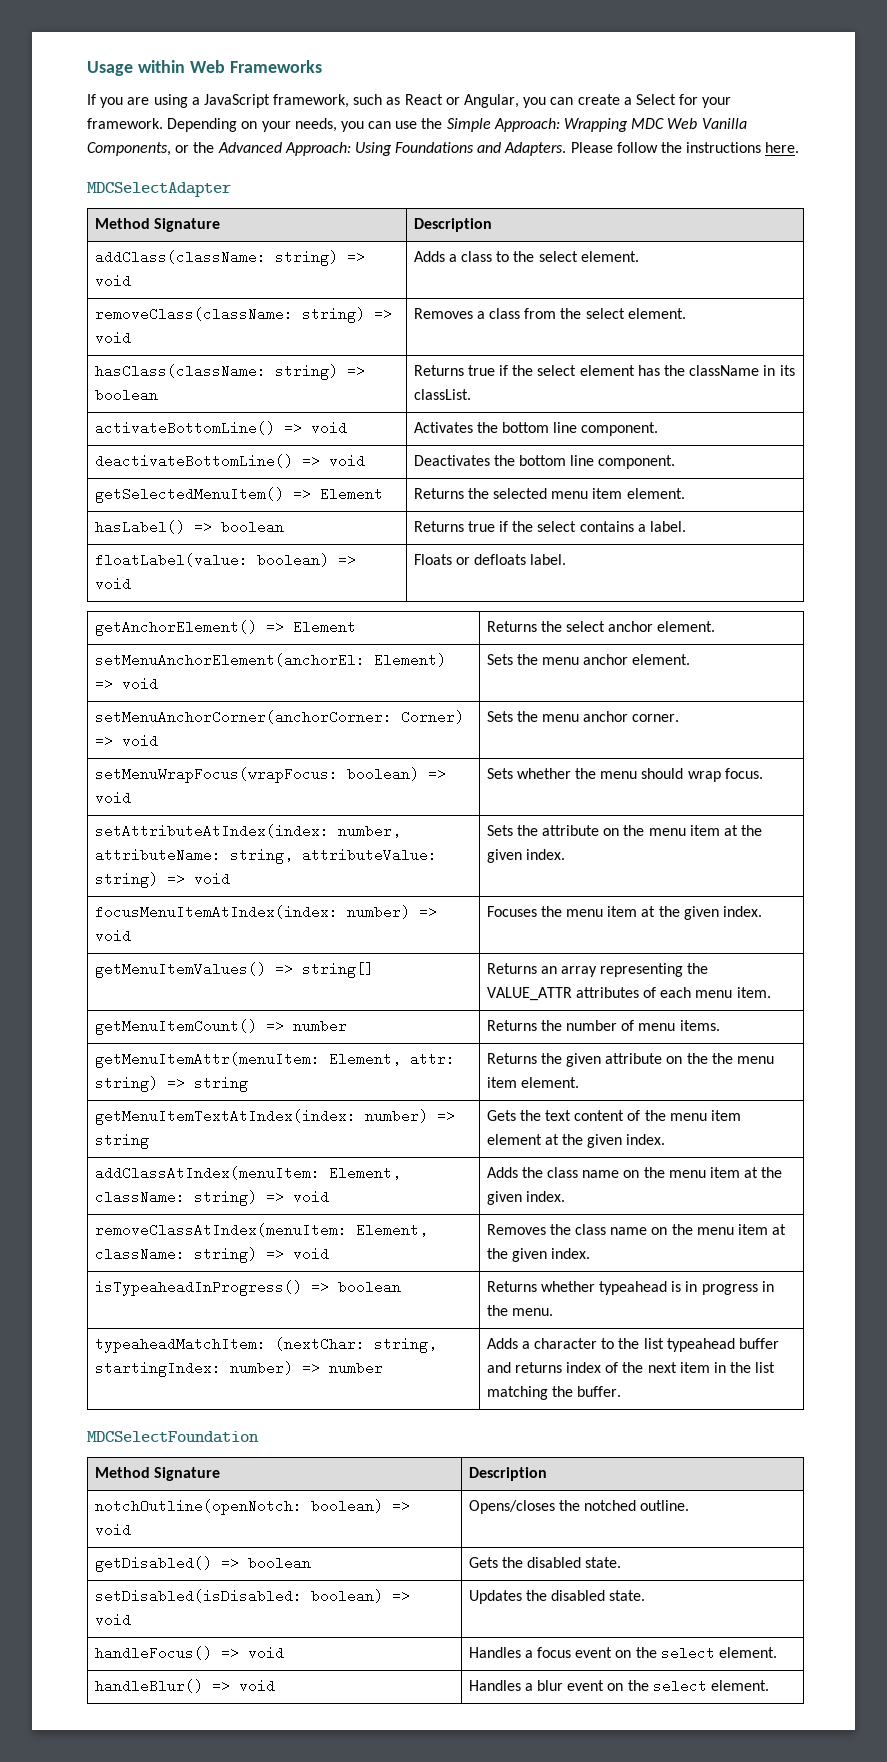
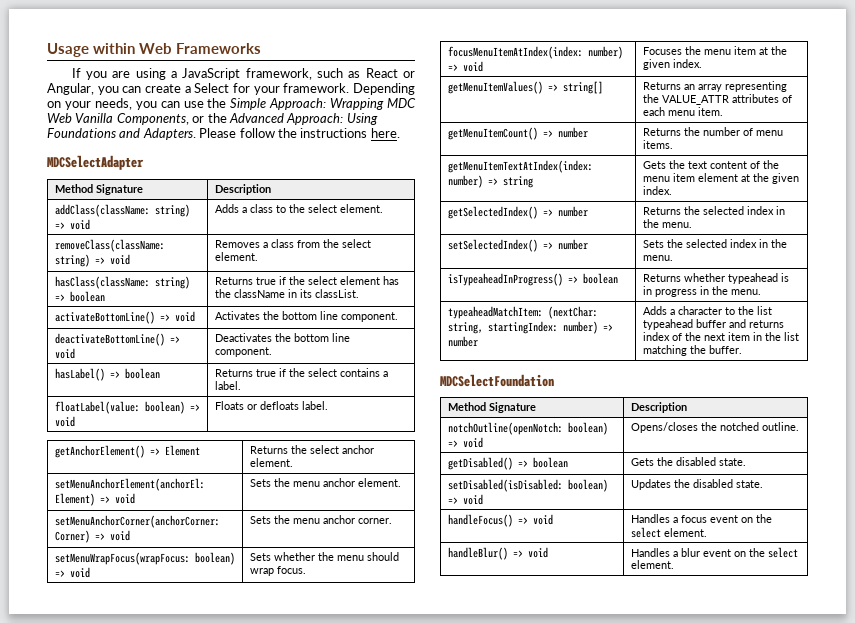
[94,487,383,503] [413,488,685,499] // getSelectedMenuItem() => Element | Returns the selected menu item element. -> (272, 352) none
[94,824,401,838] [94,848,437,864] [94,872,230,888] [486,825,763,836] [486,849,565,863] // setAttributeAtIndex(index: number, attributeName: string, attributeValue: string) => void | Sets the attribute on the menu item at the given index. -> (306, 570) none
[94,1052,455,1068] [94,1076,248,1092] [486,1053,774,1067] [486,1077,579,1088] // getMenuItemAttr(menuItem: Element, attr: string) => string | Returns the given attribute on the the menu item element. -> (673, 144) none
[94,1166,401,1180] [94,1190,329,1206] [486,1167,783,1178] [486,1191,565,1205] [94,1223,428,1237] [94,1247,329,1263] [486,1224,787,1235] [486,1248,591,1262] addClassAtIndex(menuItem: Element, className: string) => void | Adds the class name on the menu item at the given index. // removeClassAtIndex(menuItem: Element, className: string) => void | Removes the class name on the menu item at the given index. -> [447,206,588,219] [642,206,785,215] [642,219,692,228] [447,239,588,252] [642,239,787,248] [642,255,673,261] getSelectedIndex() => number | Returns the selected index in the menu. // setSelectedIndex() => number | Sets the selected index in the menu.

